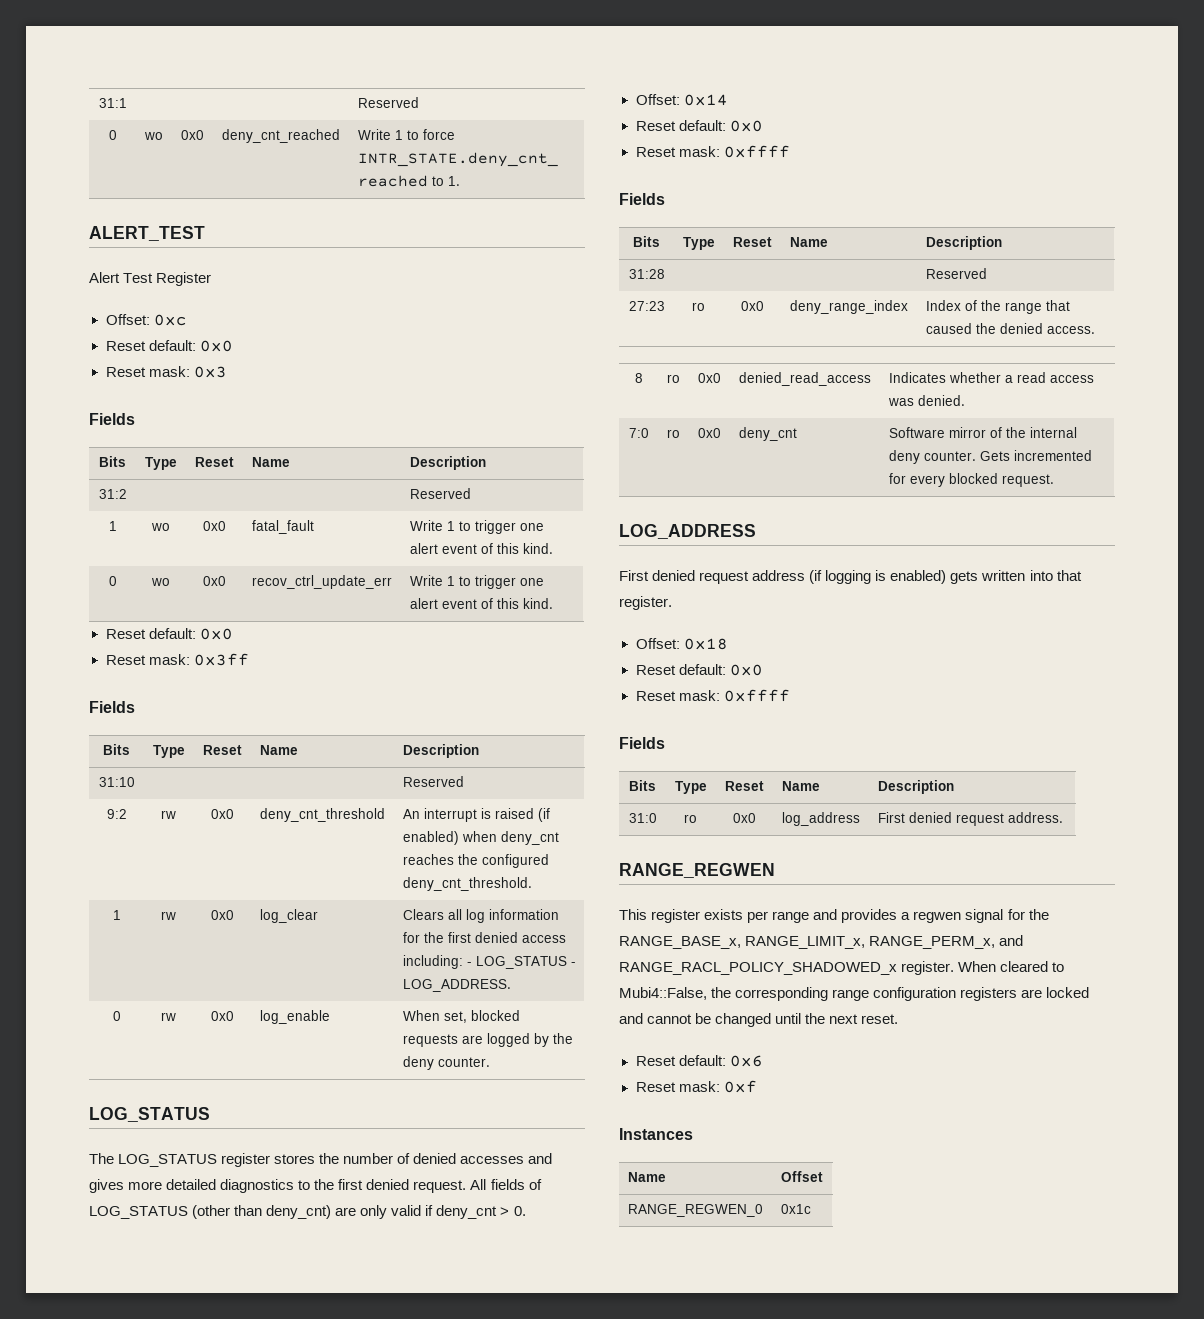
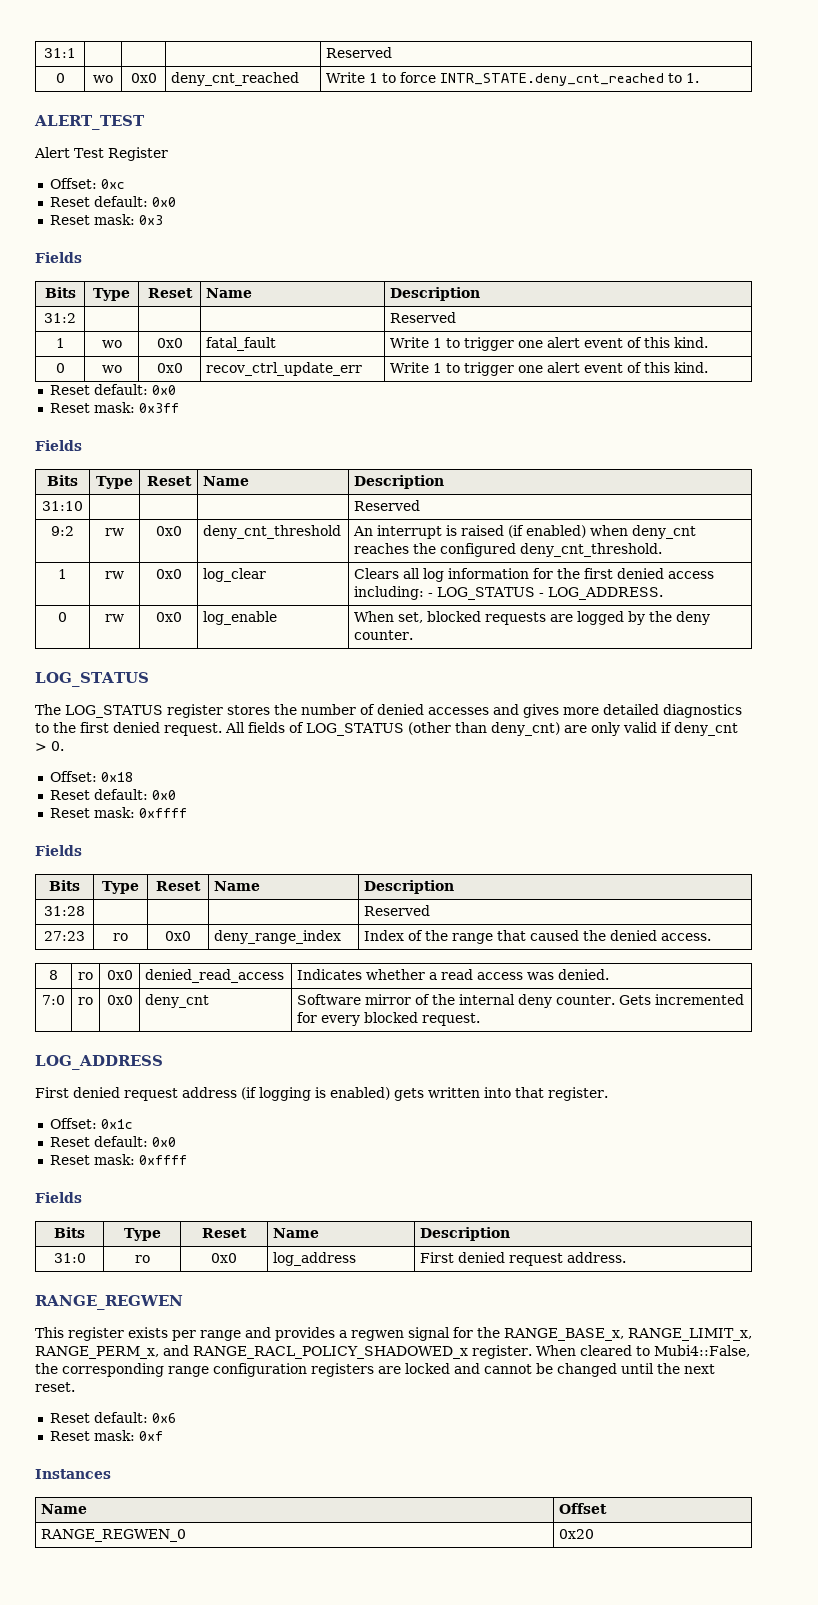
[683,94,728,106] 0x14 -> [100,772,133,782] 0x18
[683,638,728,650] 0x18 -> [100,1119,133,1129] 0x1c
[780,1204,811,1214] 0x1c -> [559,1529,595,1539] 0x20

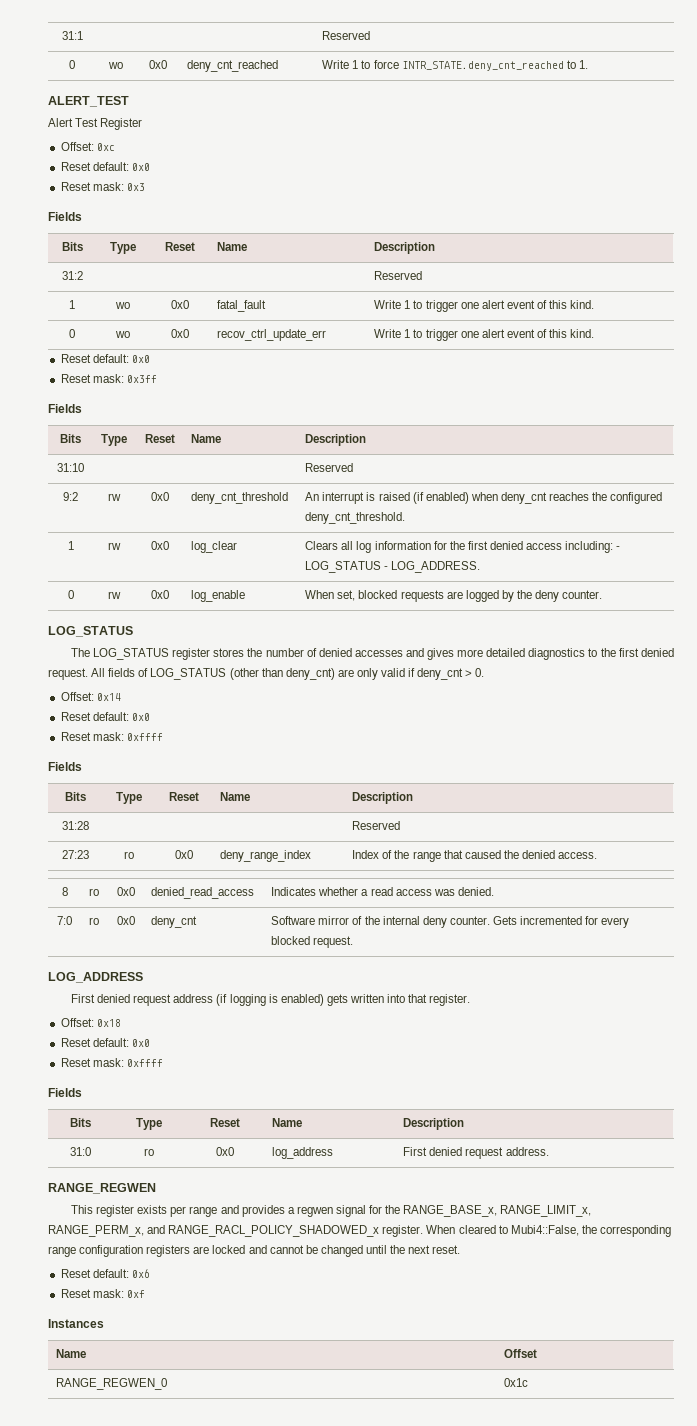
[100,772,133,782] 0x18 -> [96,693,121,701] 0x14
[100,1119,133,1129] 0x1c -> [96,1019,121,1027] 0x18
[559,1529,595,1539] 0x20 -> [504,1378,529,1387] 0x1c

